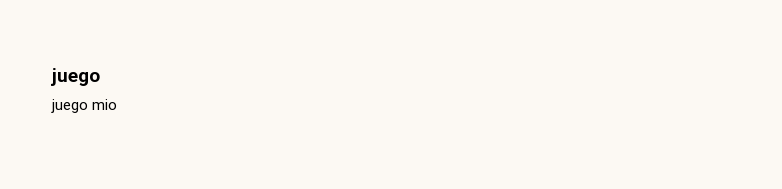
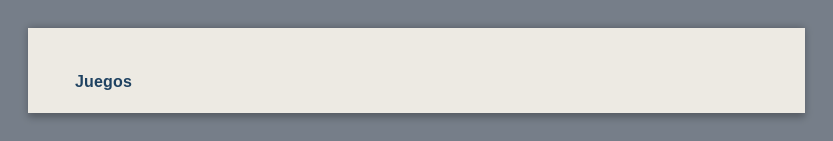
[51,68,100,86] [51,99,118,113] juego // juego mio -> [75,75,132,90] Juegos

